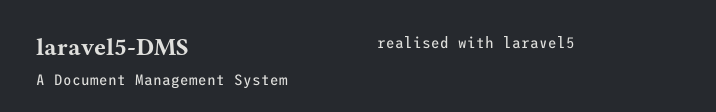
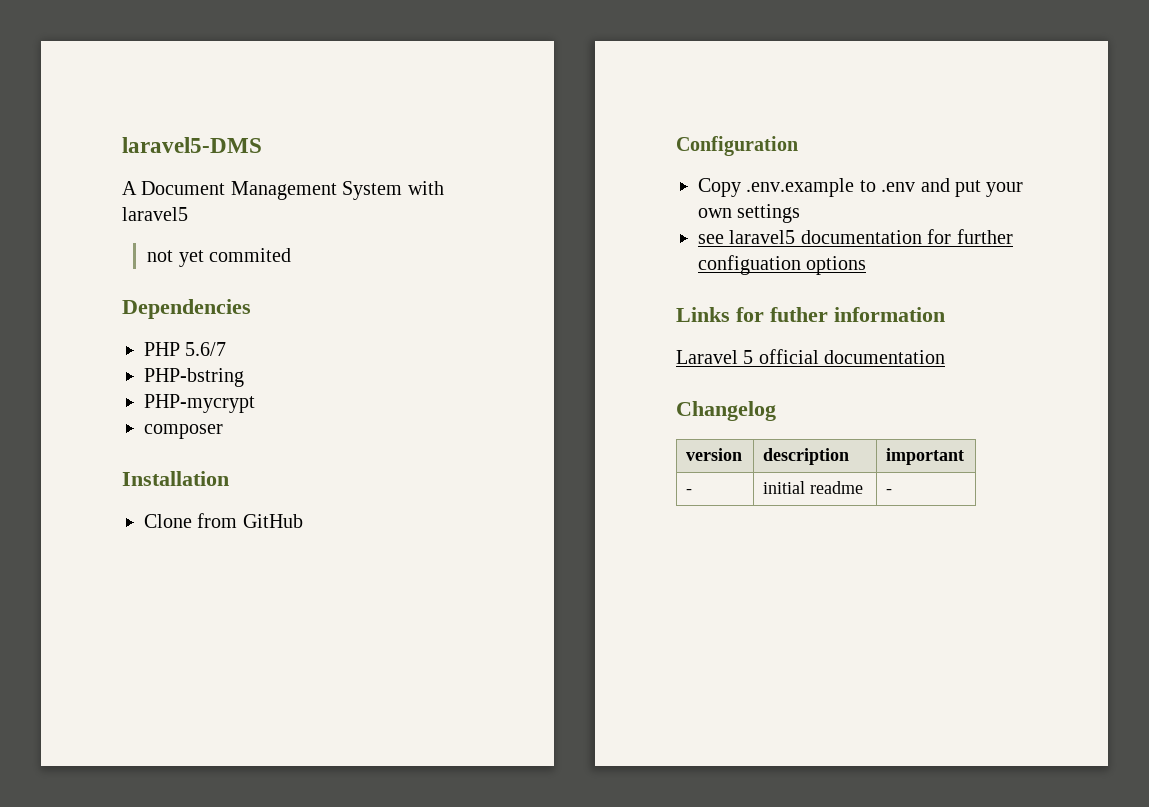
[377,36,449,49] realised -> (403, 190) none
(575, 42) none -> [147,248,292,267] [122,299,251,319] [144,342,227,356] [144,368,244,387] [144,394,255,413] [144,424,223,439] [122,471,229,486] [144,513,303,528] [676,136,798,156] [698,178,1024,197] [698,204,801,223] [698,229,1013,244] [698,255,867,275] [676,307,945,322] [676,349,946,364] [676,401,776,421] [686,448,743,461] [763,448,850,465] [886,448,965,465] [686,489,693,494] [763,481,864,494] [886,489,893,494] // not yet commited // Dependencies // PHP 5.6/7 // PHP-bstring // PHP-mycrypt // composer // Installation // Clone from GitHub // Configuration // Copy .env.example to .env and put your own settings // see laravel5 documentation for further configuation options // Links for futher information // Laravel 5 official documentation // Changelog // version | description | important // - | initial readme | -

